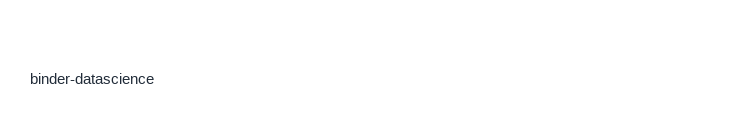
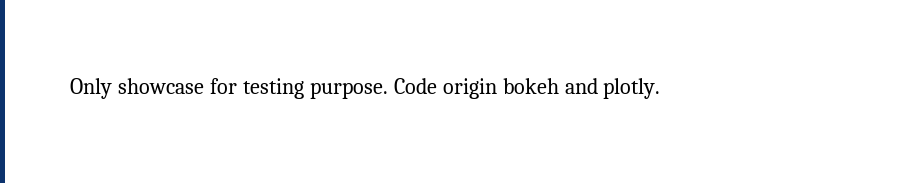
[30,73,154,84] binder-datascience -> [70,78,661,99] Only showcase for testing purpose. Code origin bokeh and plotly.

